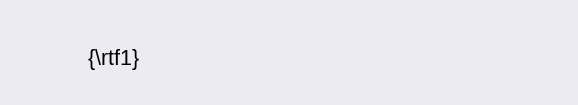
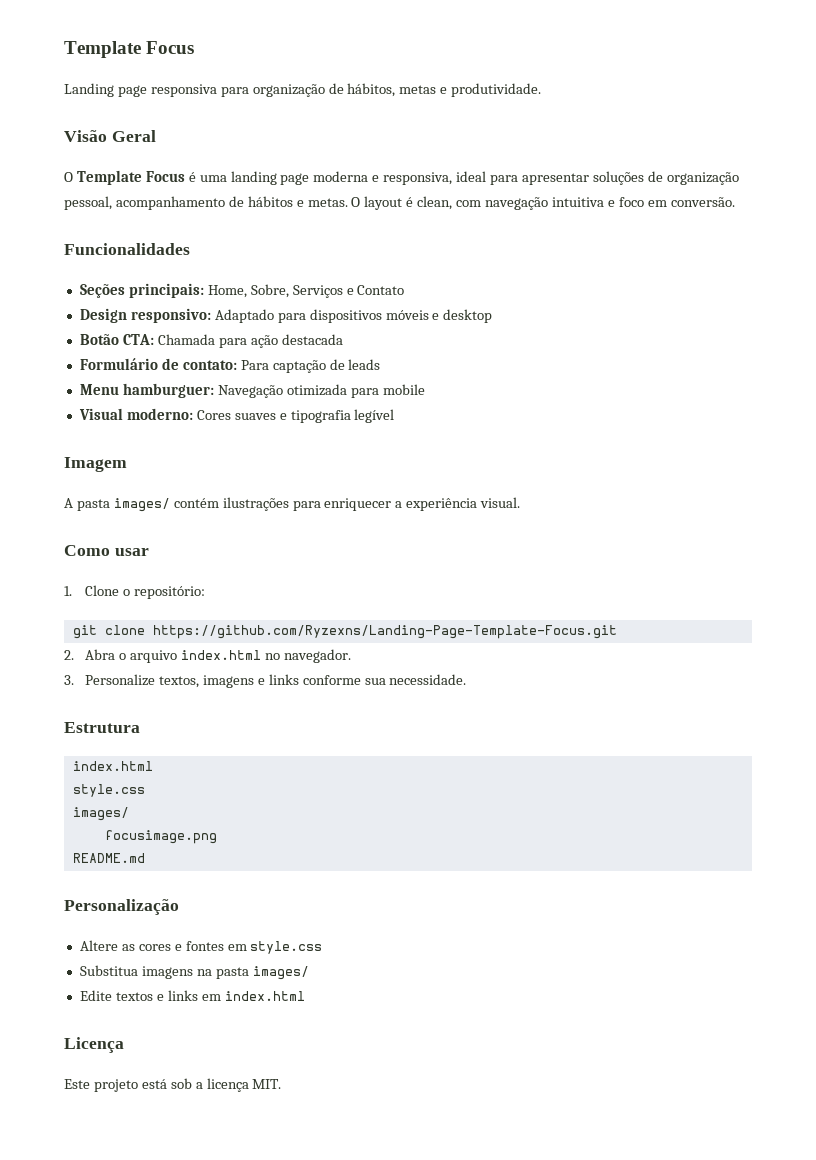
[88,49,139,70] {\rtf1} -> [64,41,195,58] [64,83,542,97] [64,130,156,142] [64,170,739,185] [64,196,735,210] [64,243,190,255] [79,283,405,298] [79,308,493,323] [79,334,343,348] [79,358,381,373] [79,383,425,398] [78,408,395,423] [64,457,127,472] [64,497,521,512] [64,545,149,556] [64,585,205,599] [72,625,617,639] [64,649,351,663] [64,674,467,688] [64,722,140,733] [72,761,153,771] [72,784,145,797] [72,807,129,821] [104,830,217,844] [72,853,145,863] [64,899,179,915] [79,940,323,954] [79,965,309,980] [79,990,305,1001] [64,1037,124,1053] [64,1078,282,1092] Template Focus // Landing page responsiva para organização de hábitos, metas e produtividade. // Visão Geral // O Template Focus é uma landing page moderna e responsiva, ideal para apresentar soluções de organização pessoal, acompanhamento de hábitos e metas. O layout é clean, com navegação intuitiva e foco em conversão. // Funcionalidades // Seções principais: Home, Sobre, Serviços e Contato // Design responsivo: Adaptado para dispositivos móveis e desktop // Botão CTA: Chamada para ação destacada // Formulário de contato: Para captação de leads // Menu hamburguer: Navegação otimizada para mobile // Visual moderno: Cores suaves e tipografia legível // Imagem // A pasta images/ contém ilustrações para enriquecer a experiência visual. // Como usar // 1. Clone o repositório: // git clone https://github.com/Ryzexns/Landing-Page-Template-Focus.git // 2. Abra o arquivo index.html no navegador. // 3. Personalize textos, imagens e links conforme sua necessidade. // Estrutura // index.html // style.css // images/ // focusimage.png // README.md // Personalização // Altere as cores e fontes em style.css // Substitua imagens na pasta images/ // Edite textos e links em index.html // Licença // Este projeto está sob a licença MIT.

